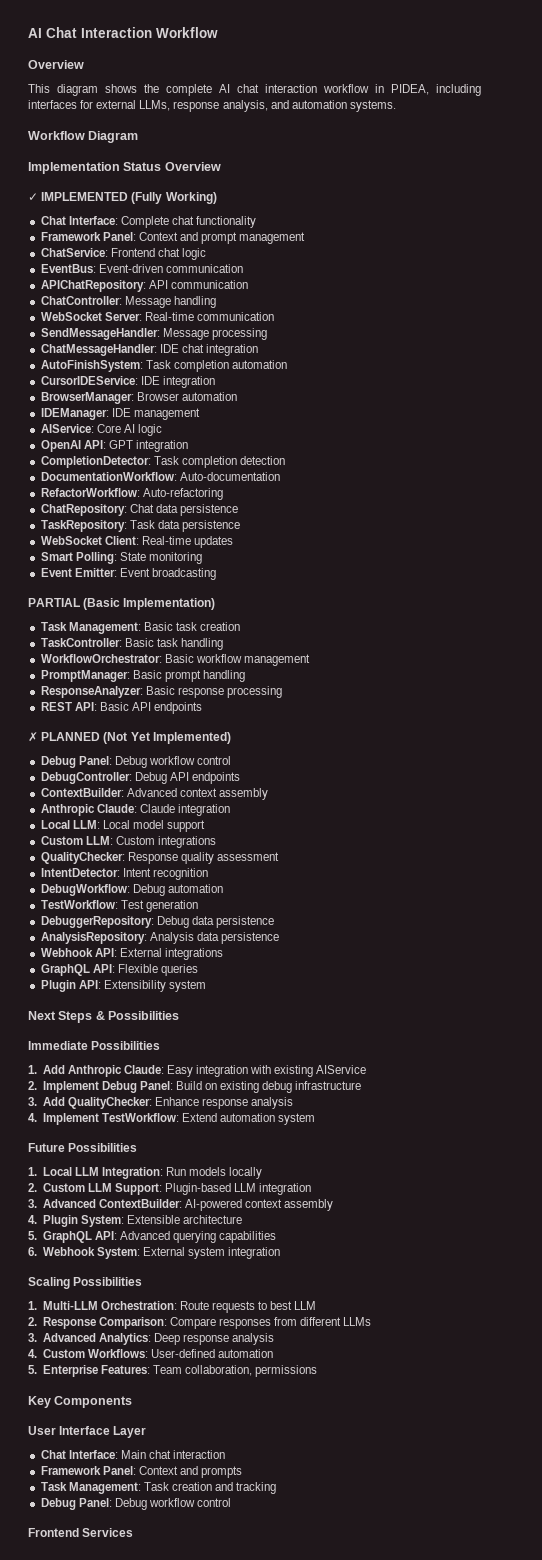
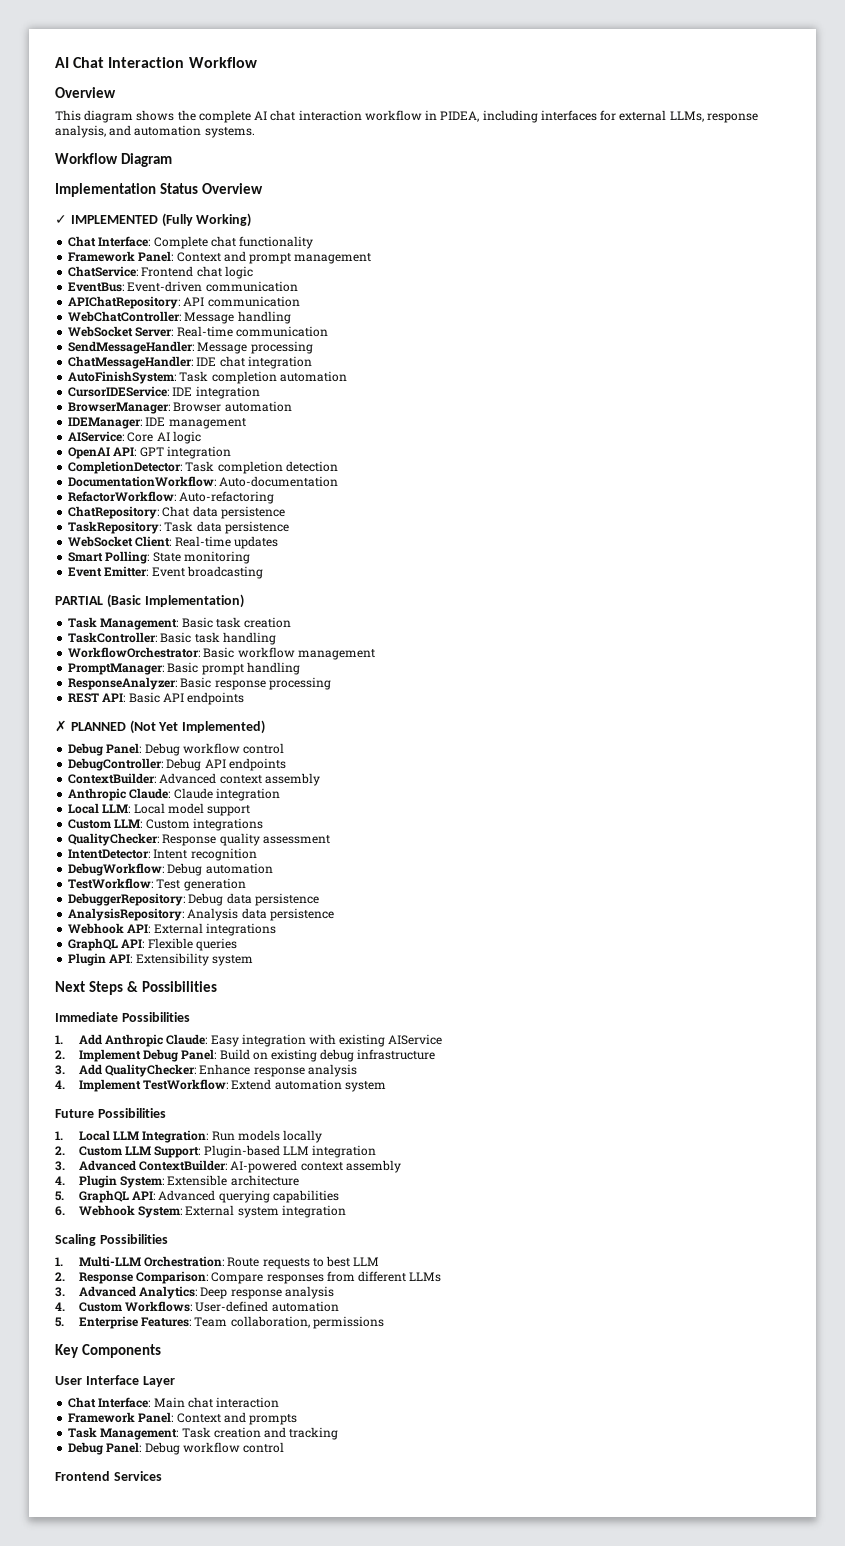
[40,296,122,305] ChatController: -> [68,311,182,322] WebChatController:

